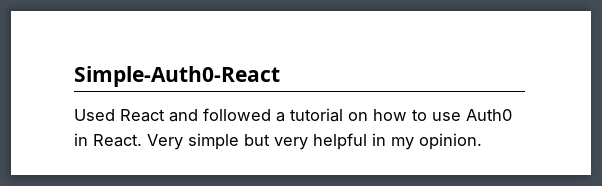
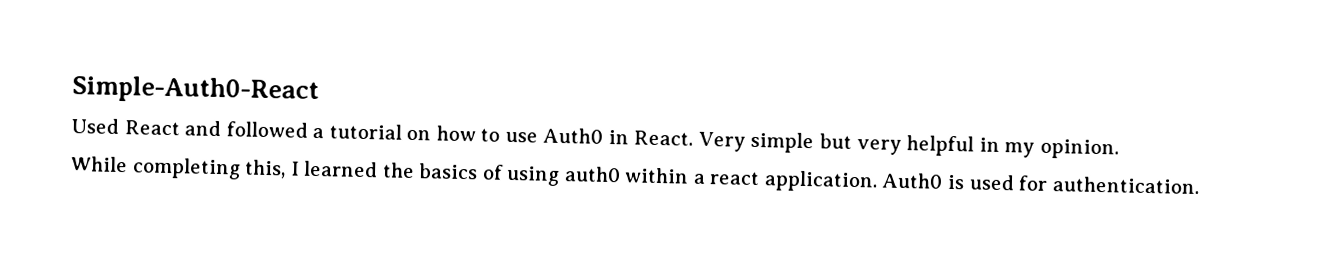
(482, 141) none -> [70,156,1200,195] // While completing this, I learned the basics of using auth0 within a react application. Auth0 is used for authentication.

